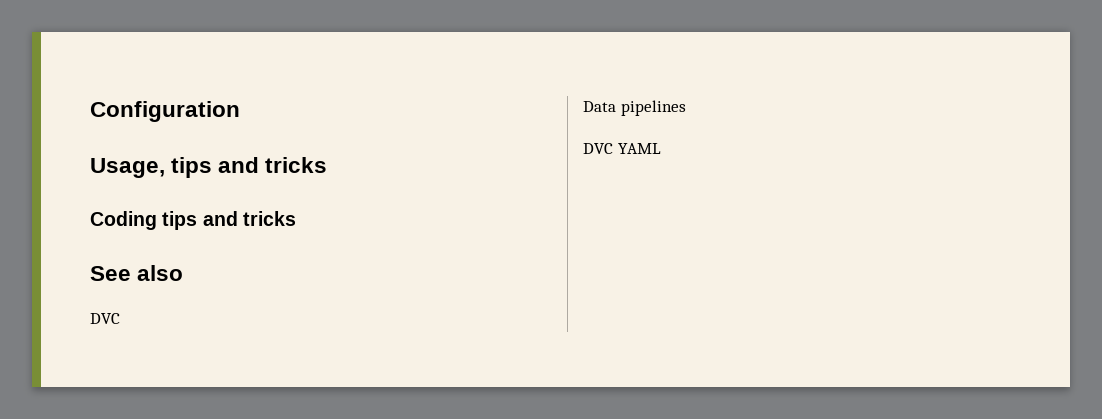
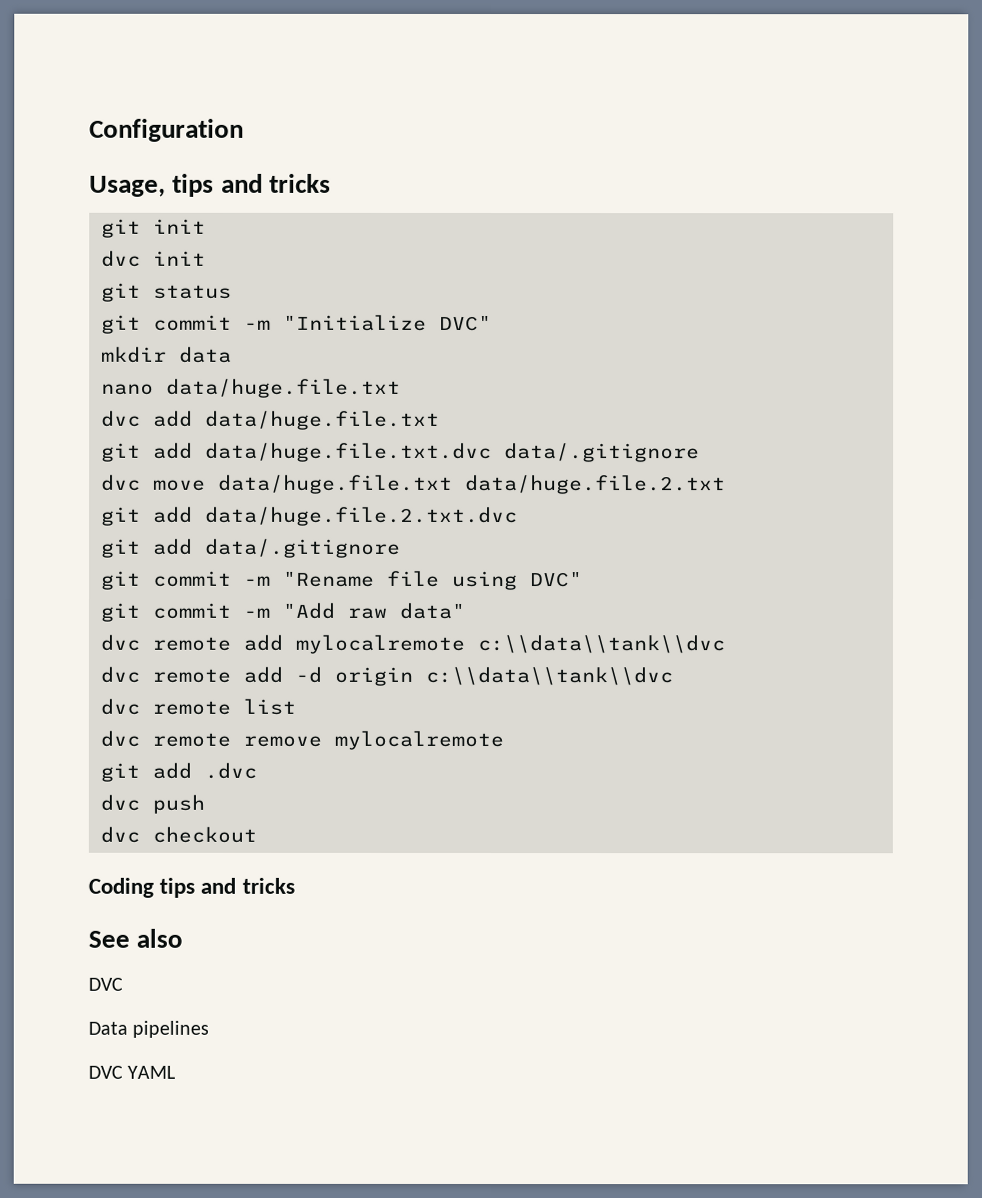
(328, 165) none -> [101,218,206,238] [101,250,206,267] [101,282,232,302] [101,314,492,334] [101,346,232,363] [101,378,401,398] [101,410,440,430] [101,442,700,463] [101,474,726,495] [101,506,518,527] [101,538,401,558] [101,570,583,591] [100,602,465,622] [100,634,725,654] [100,666,673,686] [100,698,296,715] [100,730,504,751] [100,762,257,782] [100,794,205,814] [100,826,257,843] // git init // dvc init // git status // git commit -m "Initialize DVC" // mkdir data // nano data/huge.file.txt // dvc add data/huge.file.txt // git add data/huge.file.txt.dvc data/.gitignore // dvc move data/huge.file.txt data/huge.file.2.txt // git add data/huge.file.2.txt.dvc // git add data/.gitignore // git commit -m "Rename file using DVC" // git commit -m "Add raw data" // dvc remote add mylocalremote c:\\data\\tank\\dvc // dvc remote add -d origin c:\\data\\tank\\dvc // dvc remote list // dvc remote remove mylocalremote // git add .dvc // dvc push // dvc checkout

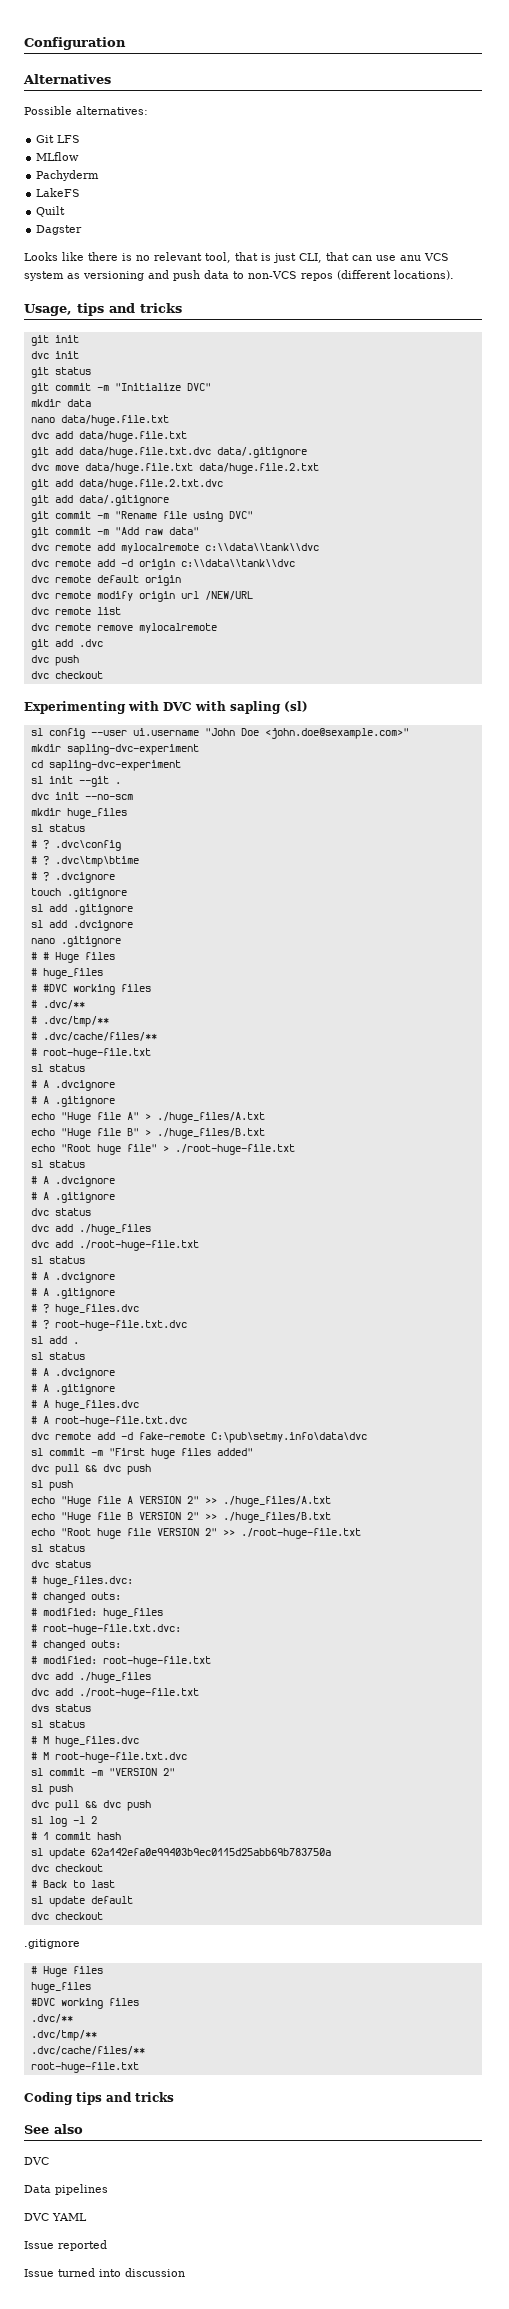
(244, 130) none -> [23,74,111,84] [24,106,148,115] [36,135,81,143] [36,152,80,161] [36,170,100,181] [36,188,81,197] [36,206,66,217] [36,225,83,235] [24,252,449,263] [24,270,454,281] // Alternatives // Possible alternatives: // Git LFS // MLflow // Pachyderm // LakeFS // Quilt // Dagster // Looks like there is no relevant tool, that is just CLI, that can use anu VCS system as versioning and push data to non-VCS repos (different locations).
(673, 676) none -> [30,575,181,586] [30,591,253,602] // dvc remote default origin // dvc remote modify origin url /NEW/URL
(257, 834) none -> [24,701,308,714] [30,728,409,739] [30,744,199,755] [30,760,181,771] [30,776,121,787] [30,792,133,800] [30,808,127,819] [30,824,85,832] [30,840,121,851] [30,856,139,867] [30,872,115,883] [30,888,127,899] [30,904,133,915] [30,920,133,931] [30,936,121,947] [30,952,115,963] [30,968,103,979] [30,984,151,995] [30,1000,85,1009] [30,1016,109,1027] [30,1032,157,1041] [30,1048,151,1059] [30,1064,85,1072] [30,1080,115,1091] [30,1096,115,1107] [30,1112,265,1123] [30,1128,265,1139] [30,1144,295,1155] [30,1160,85,1168] [30,1176,115,1187] [30,1192,115,1203] [30,1208,91,1216] [30,1224,151,1235] [30,1240,199,1251] [30,1256,85,1264] [30,1272,115,1283] [30,1288,115,1299] [30,1304,139,1315] [30,1320,187,1331] [30,1336,79,1344] [30,1352,85,1360] [30,1368,115,1379] [30,1384,115,1395] [30,1400,139,1411] [30,1416,187,1427] [30,1432,367,1443] [30,1448,253,1459] [30,1464,151,1475] [30,1480,73,1491] [30,1496,331,1507] [30,1512,331,1523] [30,1528,361,1539] [30,1544,85,1552] [30,1560,91,1568] [30,1576,133,1587] [30,1592,121,1603] [30,1608,163,1619] [30,1624,181,1635] [30,1640,121,1651] [30,1656,211,1667] [30,1672,151,1683] [30,1688,199,1699] [30,1704,91,1712] [30,1720,85,1728] [30,1736,139,1747] [30,1752,187,1763] [30,1768,175,1776] [30,1784,73,1795] [30,1800,151,1811] [30,1816,97,1827] [30,1832,121,1840] [30,1848,331,1859] [30,1864,103,1872] [30,1880,115,1888] [30,1896,133,1907] [30,1912,103,1920] [24,1939,80,1949] [30,1966,103,1977] [30,1982,91,1993] [30,1998,139,2009] [30,2014,73,2023] [30,2030,97,2041] [30,2046,145,2055] [30,2062,139,2073] // Experimenting with DVC with sapling (sl) // sl config --user ui.username "John Doe <john.doe@sexample.com>" // mkdir sapling-dvc-experiment // cd sapling-dvc-experiment // sl init --git . // dvc init --no-scm // mkdir huge_files // sl status // # ? .dvc\config // # ? .dvc\tmp\btime // # ? .dvcignore // touch .gitignore // sl add .gitignore // sl add .dvcignore // nano .gitignore // # # Huge files // # huge_files // # #DVC working files // # .dvc/** // # .dvc/tmp/** // # .dvc/cache/files/** // # root-huge-file.txt // sl status // # A .dvcignore // # A .gitignore // echo "Huge file A" > ./huge_files/A.txt // echo "Huge file B" > ./huge_files/B.txt // echo "Root huge file" > ./root-huge-file.txt // sl status // # A .dvcignore // # A .gitignore // dvc status // dvc add ./huge_files // dvc add ./root-huge-file.txt // sl status // # A .dvcignore // # A .gitignore // # ? huge_files.dvc // # ? root-huge-file.txt.dvc // sl add . // sl status // # A .dvcignore // # A .gitignore // # A huge_files.dvc // # A root-huge-file.txt.dvc // dvc remote add -d fake-remote C:\pub\setmy.info\data\dvc // sl commit -m "First huge files added" // dvc pull && dvc push // sl push // echo "Huge file A VERSION 2" >> ./huge_files/A.txt // echo "Huge file B VERSION 2" >> ./huge_files/B.txt // echo "Root huge file VERSION 2" >> ./root-huge-file.txt // sl status // dvc status // # huge_files.dvc: // # changed outs: // # modified: huge_files // # root-huge-file.txt.dvc: // # changed outs: // # modified: root-huge-file.txt // dvc add ./huge_files // dvc add ./root-huge-file.txt // dvs status // sl status // # M huge_files.dvc // # M root-huge-file.txt.dvc // sl commit -m "VERSION 2" // sl push // dvc pull && dvc push // sl log -l 2 // # 1 commit hash // sl update 62a142efa0e99403b9ec0115d25abb69b783750a // dvc checkout // # Back to last // sl update default // dvc checkout // .gitignore // # Huge files // huge_files // #DVC working files // .dvc/** // .dvc/tmp/** // .dvc/cache/files/** // root-huge-file.txt
(177, 1072) none -> [24,2240,107,2251] [24,2268,185,2277] // Issue reported // Issue turned into discussion

